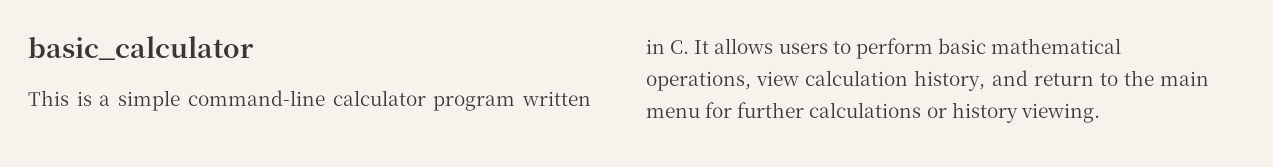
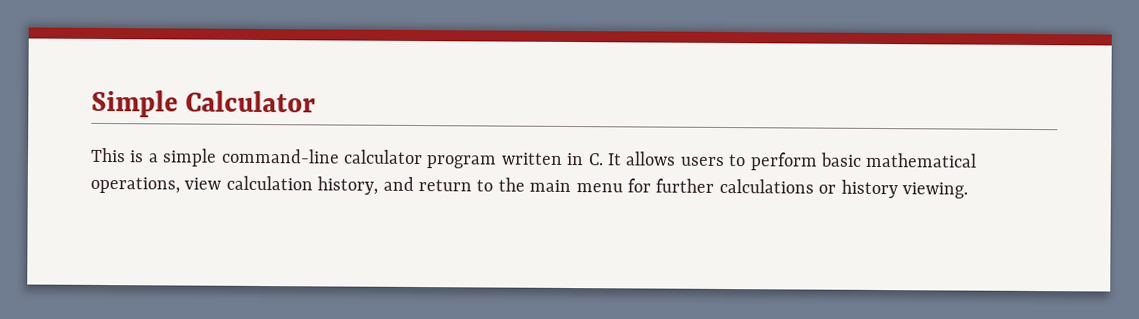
[28,36,254,60] basic_calculator -> [91,89,317,118] Simple Calculator

